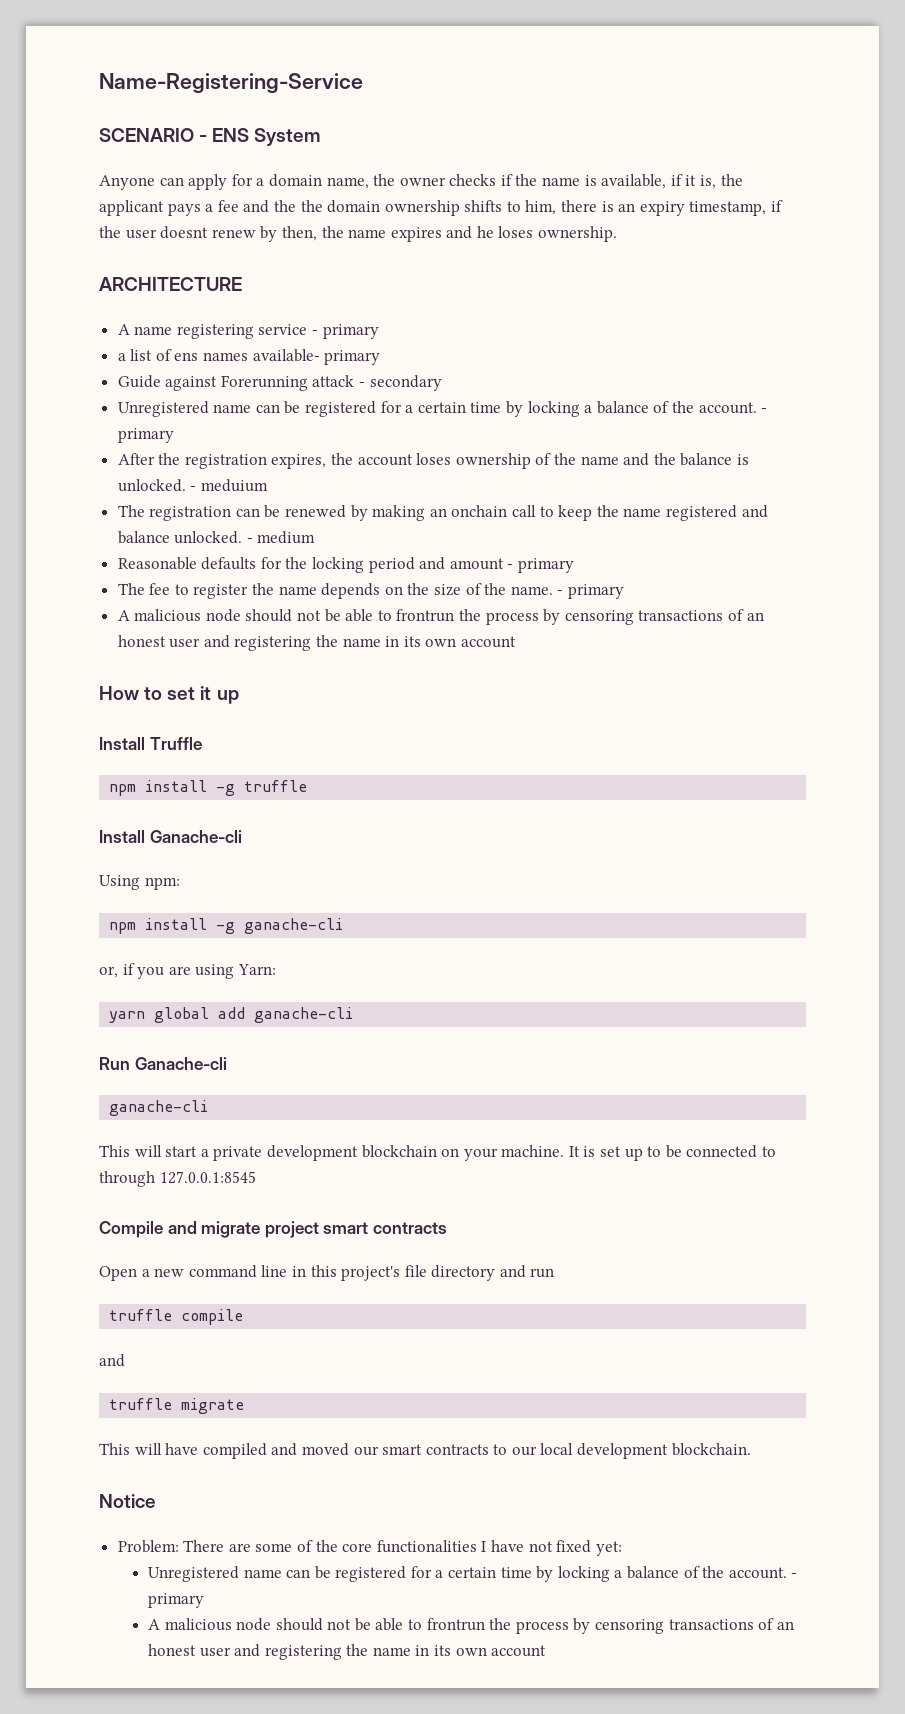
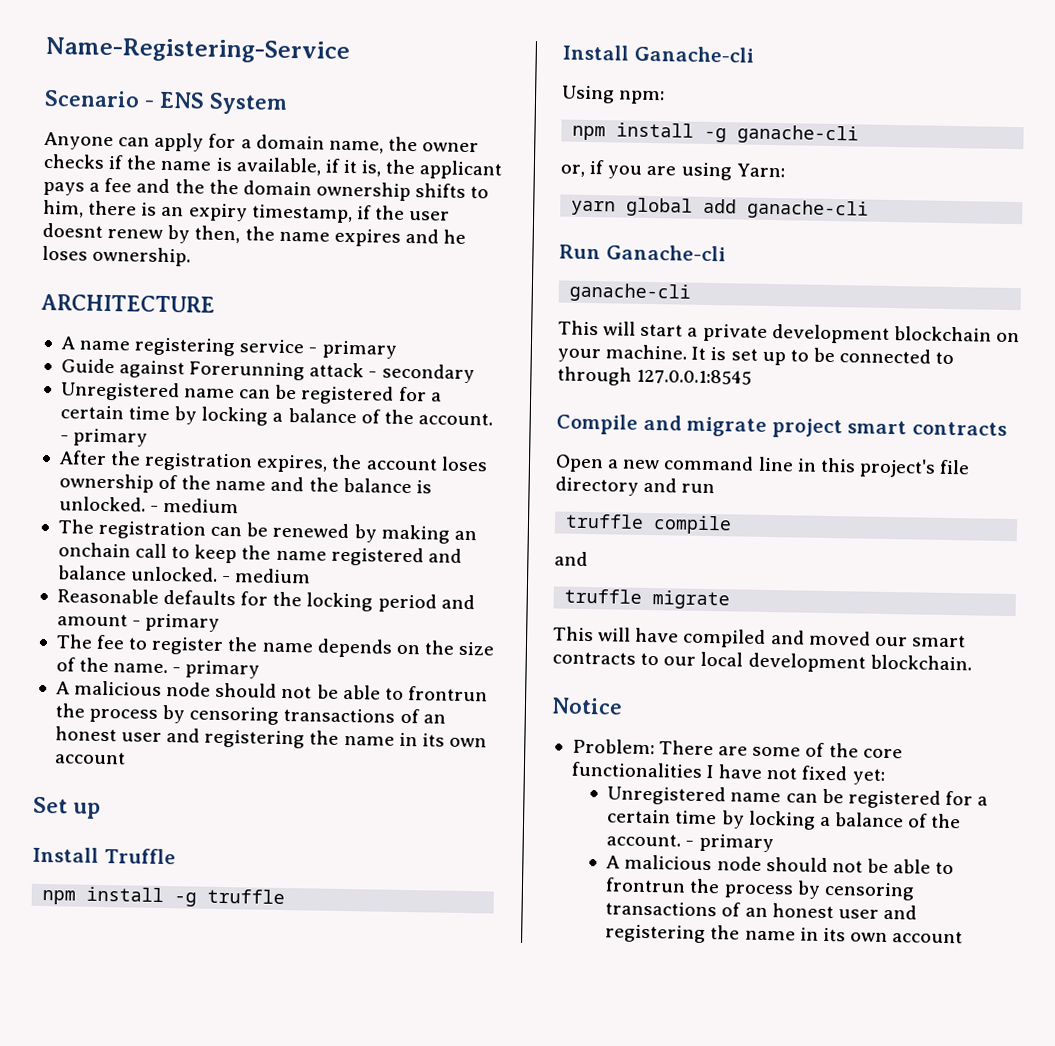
[99,128,194,142] SCENARIO -> [44,89,140,108] Scenario
[117,349,381,365] // a list of ens names available- primary -> (397, 349) none
[200,479,268,492] meduium -> [163,497,240,514] medium
[99,686,212,700] How to set it -> [33,796,68,814] Set

